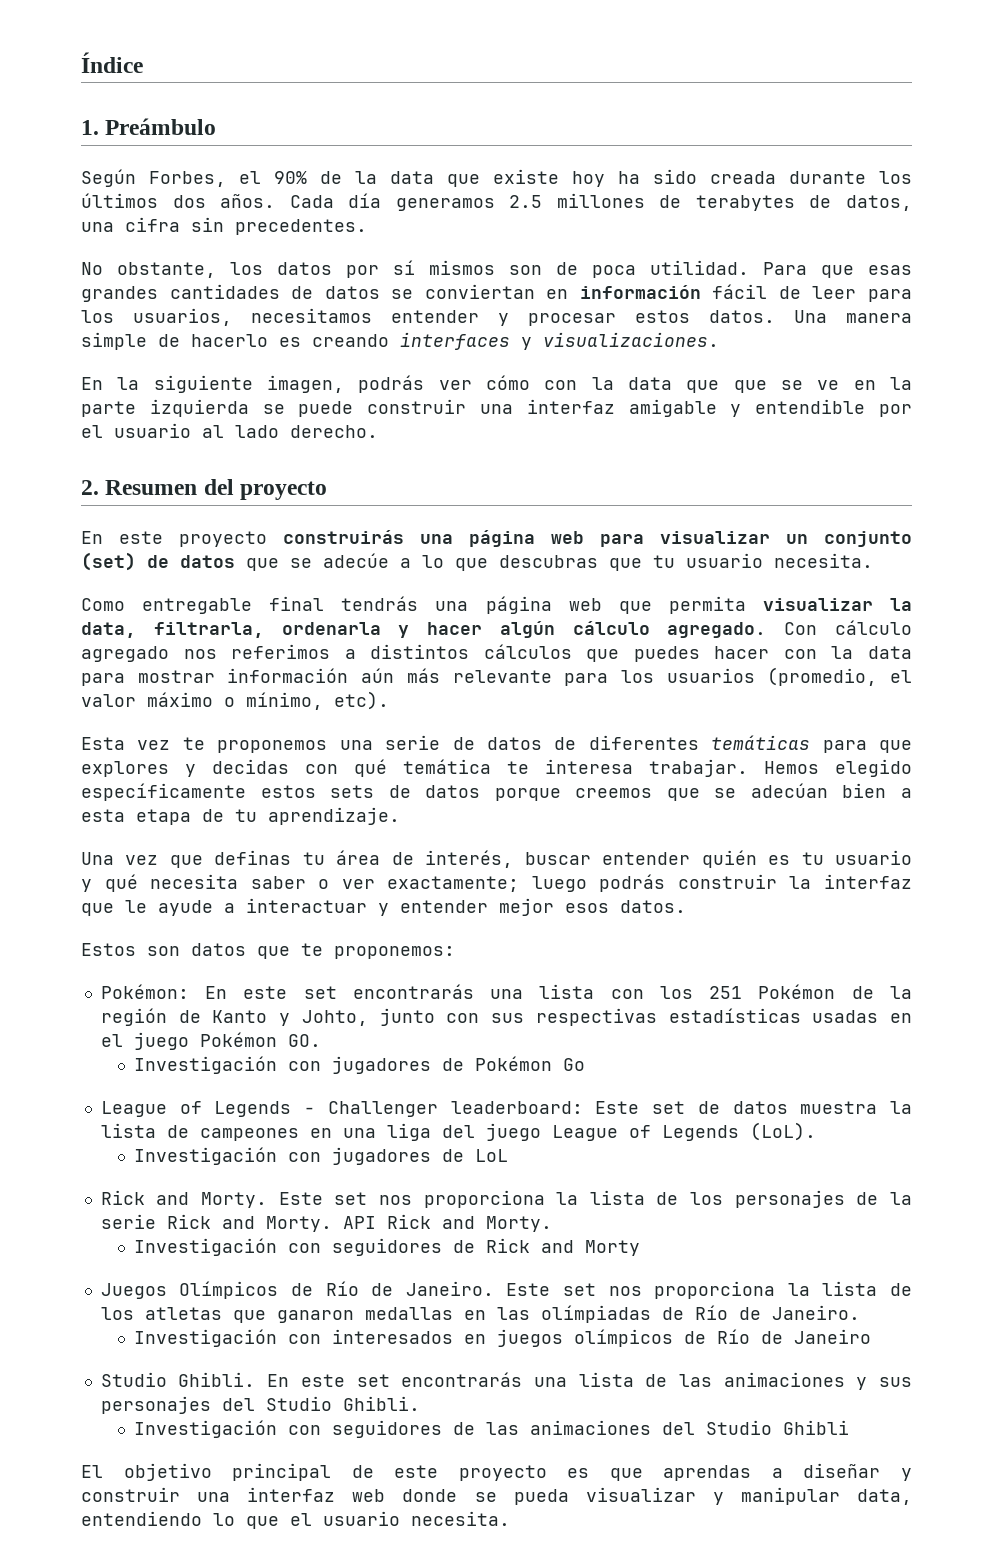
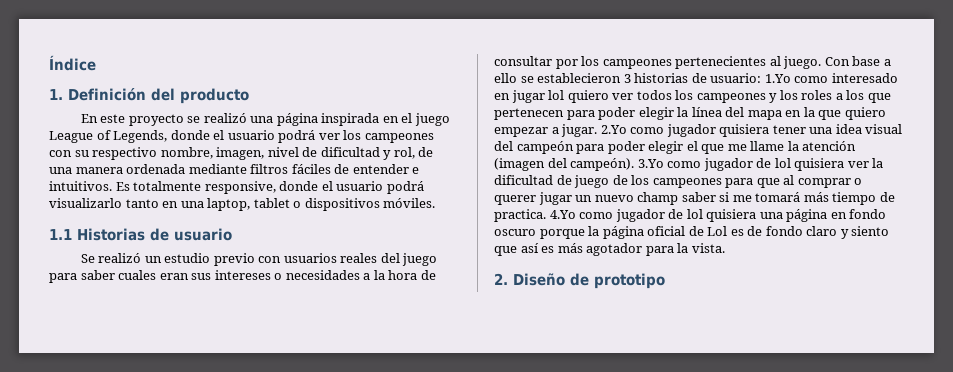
[105,118,217,135] [81,169,912,187] [81,193,912,211] [81,217,367,235] [81,260,912,278] [81,284,912,302] [81,308,912,326] [81,332,719,350] [81,375,913,393] [81,399,912,417] [81,423,378,438] [81,479,328,500] [81,530,912,547] [81,552,873,571] [81,596,913,614] [81,620,913,638] [81,644,912,662] [81,667,913,686] [81,691,389,710] [81,735,912,753] [81,759,912,777] [81,783,912,801] [81,807,400,825] [81,850,912,868] [81,874,912,892] [81,898,686,916] [81,943,455,959] [100,984,912,999] [100,1008,912,1026] [100,1032,321,1050] [134,1056,586,1074] [100,1101,912,1117] [100,1122,816,1141] [134,1147,509,1165] [100,1190,913,1208] [100,1214,552,1232] [134,1238,641,1256] [100,1281,913,1299] [100,1305,860,1323] [134,1329,872,1347] [100,1372,913,1390] [100,1396,420,1414] [134,1420,850,1438] [81,1463,912,1481] [81,1487,913,1505] [81,1511,510,1529] Preámbulo // Según Forbes, el 90% de la data que existe hoy ha sido creada durante los últimos dos años. Cada día generamos 2.5 millones de terabytes de datos, una cifra sin precedentes. // No obstante, los datos por sí mismos son de poca utilidad. Para que esas grandes cantidades de datos se conviertan en información fácil de leer para los usuarios, necesitamos entender y procesar estos datos. Una manera simple de hacerlo es creando interfaces y visualizaciones. // En la siguiente imagen, podrás ver cómo con la data que que se ve en la parte izquierda se puede construir una interfaz amigable y entendible por el usuario al lado derecho. // 2. Resumen del proyecto // En este proyecto construirás una página web para visualizar un conjunto (set) de datos que se adecúe a lo que descubras que tu usuario necesita. // Como entregable final tendrás una página web que permita visualizar la data, filtrarla, ordenarla y hacer algún cálculo agregado. Con cálculo agregado nos referimos a distintos cálculos que puedes hacer con la data para mostrar información aún más relevante para los usuarios (promedio, el valor máximo o mínimo, etc). // Esta vez te proponemos una serie de datos de diferentes temáticas para que explores y decidas con qué temática te interesa trabajar. Hemos elegido específicamente estos sets de datos porque creemos que se adecúan bien a esta etapa de tu aprendizaje. // Una vez que definas tu área de interés, buscar entender quién es tu usuario y qué necesita saber o ver exactamente; luego podrás construir la interfaz que le ayude a interactuar y entender mejor esos datos. // Estos son datos que te proponemos: // Pokémon: En este set encontrarás una lista con los 251 Pokémon de la región de Kanto y Johto, junto con sus respectivas estadísticas usadas en el juego Pokémon GO. // Investigación con jugadores de Pokémon Go // League of Legends - Challenger leaderboard: Este set de datos muestra la lista de campeones en una liga del juego League of Legends (LoL). // Investigación con jugadores de LoL // Rick and Morty. Este set nos proporciona la lista de los personajes de la serie Rick and Morty. API Rick and Morty. // Investigación con seguidores de Rick and Morty // Juegos Olímpicos de Río de Janeiro. Este set nos proporciona la lista de los atletas que ganaron medallas en las olímpiadas de Río de Janeiro. // Investigación con interesados en juegos olímpicos de Río de Janeiro // Studio Ghibli. En este set encontrarás una lista de las animaciones y sus personajes del Studio Ghibli. // Investigación con seguidores de las animaciones del Studio Ghibli // El objetivo principal de este proyecto es que aprendas a diseñar y construir una interfaz web donde se pueda visualizar y manipular data, entendiendo lo que el usuario necesita. -> [68,88,249,104] [80,113,450,126] [49,130,434,143] [49,147,434,160] [49,164,420,174] [49,181,424,194] [49,198,436,211] [49,228,232,241] [80,253,438,266] [49,270,436,283] [494,56,891,69] [494,73,898,83] [494,90,891,103] [494,107,886,120] [494,124,903,137] [494,141,857,154] [494,158,884,171] [494,175,863,188] [494,192,895,205] [494,209,887,222] [494,226,890,239] [494,243,725,256] [494,273,665,289] Definición del producto // En este proyecto se realizó una página inspirada en el juego League of Legends, donde el usuario podrá ver los campeones con su respectivo nombre, imagen, nivel de dificultad y rol, de una manera ordenada mediante filtros fáciles de entender e intuitivos. Es totalmente responsive, donde el usuario podrá visualizarlo tanto en una laptop, tablet o dispositivos móviles. // 1.1 Historias de usuario // Se realizó un estudio previo con usuarios reales del juego para saber cuales eran sus intereses o necesidades a la hora de consultar por los campeones pertenecientes al juego. Con base a ello se establecieron 3 historias de usuario: 1.Yo como interesado en jugar lol quiero ver todos los campeones y los roles a los que pertenecen para poder elegir la línea del mapa en la que quiero empezar a jugar. 2.Yo como jugador quisiera tener una idea visual del campeón para poder elegir el que me llame la atención (imagen del campeón). 3.Yo como jugador de lol quisiera ver la dificultad de juego de los campeones para que al comprar o querer jugar un nuevo champ saber si me tomará más tiempo de practica. 4.Yo como jugador de lol quisiera una página en fondo oscuro porque la página oficial de Lol es de fondo claro y siento que así es más agotador para la vista. // 2. Diseño de prototipo

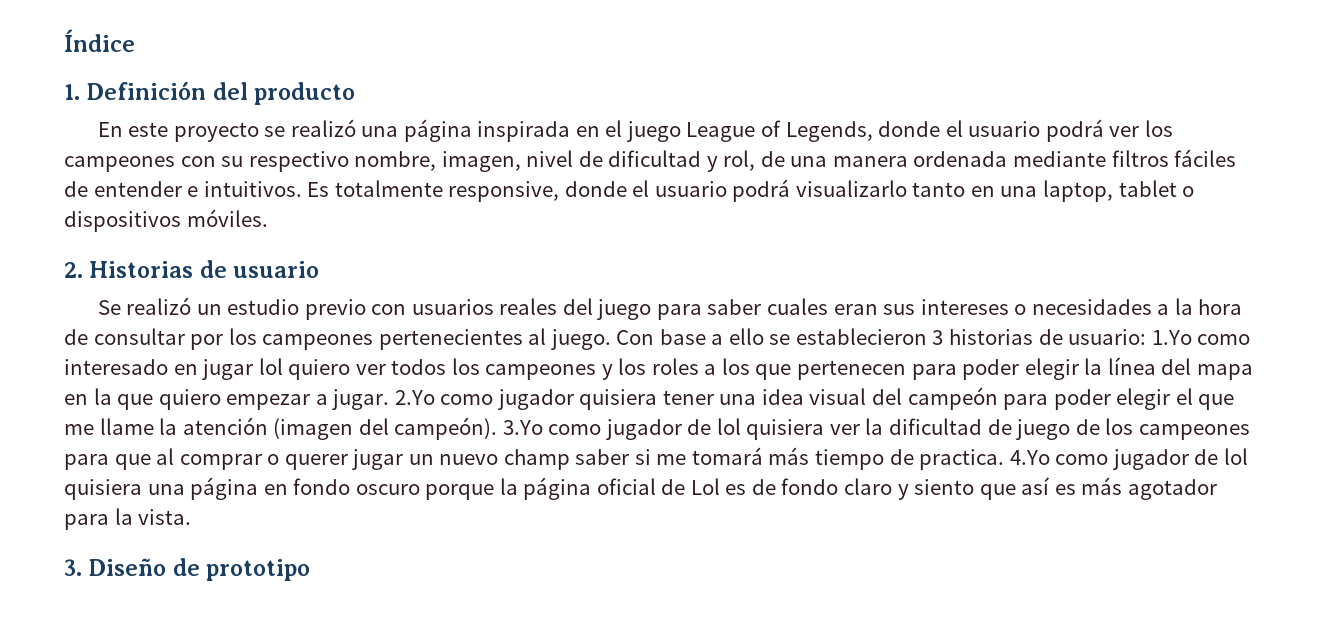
[49,229,72,240] 1.1 -> [64,262,83,278] 2.
[494,273,508,285] 2. -> [64,559,82,576] 3.

